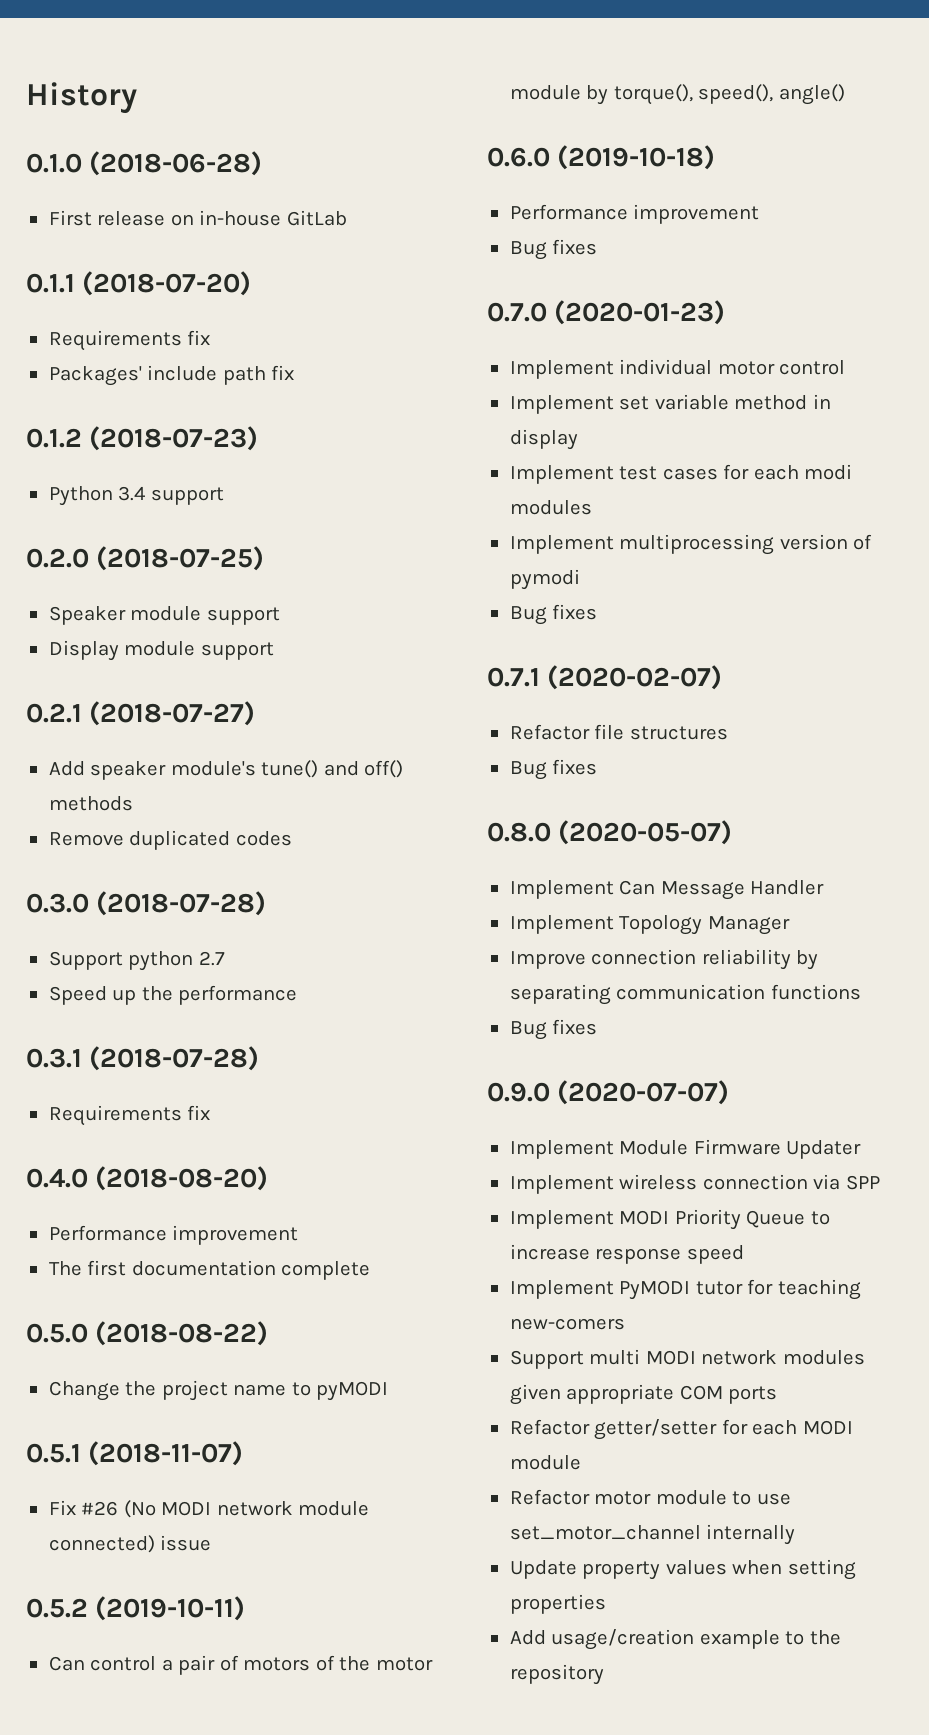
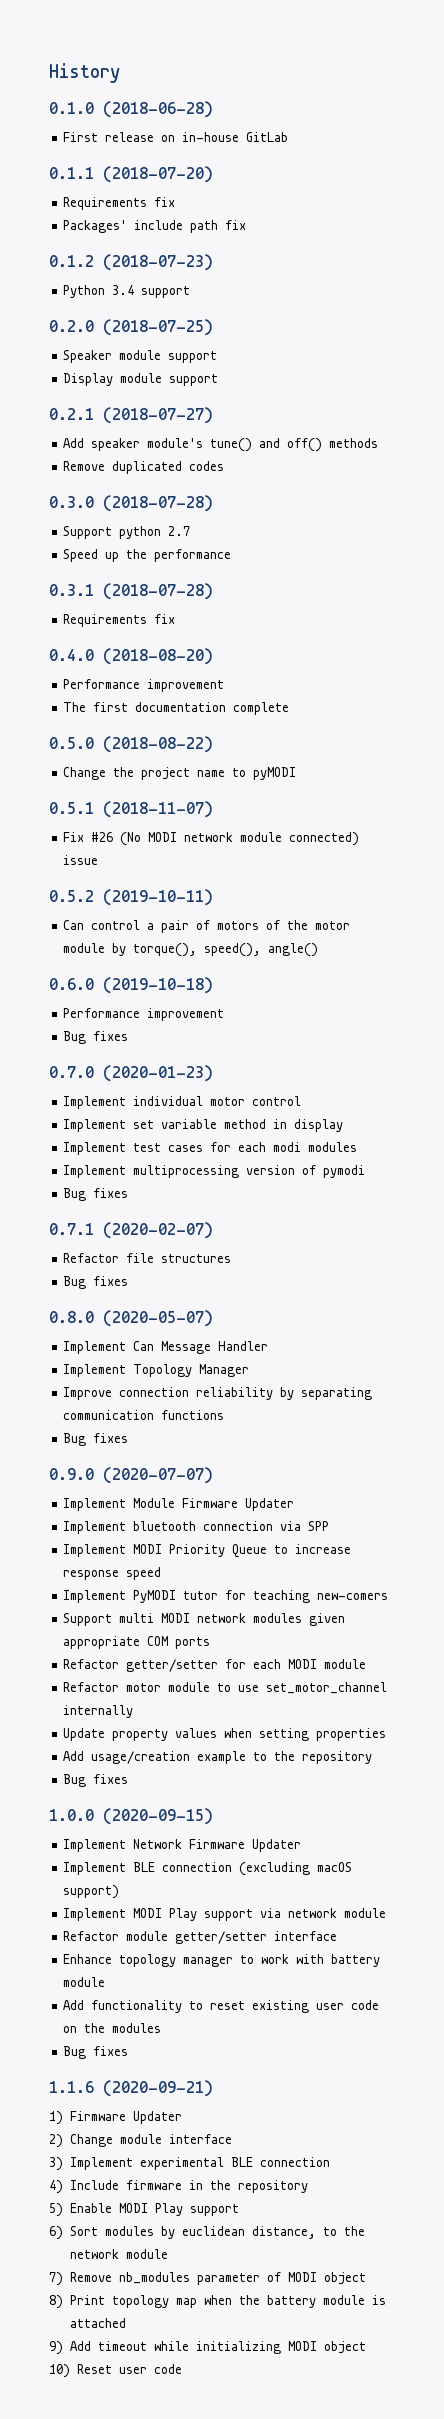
[619,1174,698,1190] wireless -> [133,1521,197,1531] bluetooth
(604, 1674) none -> [63,1774,129,1787] [49,1808,213,1825] [63,1839,302,1852] [63,1862,353,1876] [63,1885,120,1899] [63,1908,387,1921] [63,1931,338,1944] [63,1954,381,1967] [63,1977,106,1987] [63,2000,380,2013] [63,2023,162,2033] [63,2046,129,2059] [49,2080,213,2097] [49,2111,182,2125] [49,2134,232,2148] [49,2157,330,2171] [49,2180,308,2194] [49,2203,239,2217] [49,2226,365,2240] [69,2249,168,2259] [49,2272,366,2286] [49,2295,386,2309] [69,2318,126,2328] [49,2341,366,2355] [49,2364,182,2378] // Bug fixes // 1.0.0 (2020-09-15) // Implement Network Firmware Updater // Implement BLE connection (excluding macOS support) // Implement MODI Play support via network module // Refactor module getter/setter interface // Enhance topology manager to work with battery module // Add functionality to reset existing user code on the modules // Bug fixes // 1.1.6 (2020-09-21) // 1) Firmware Updater // 2) Change module interface // 3) Implement experimental BLE connection // 4) Include firmware in the repository // 5) Enable MODI Play support // 6) Sort modules by euclidean distance, to the network module // 7) Remove nb_modules parameter of MODI object // 8) Print topology map when the battery module is attached // 9) Add timeout while initializing MODI object // 10) Reset user code

